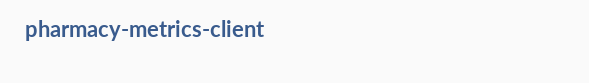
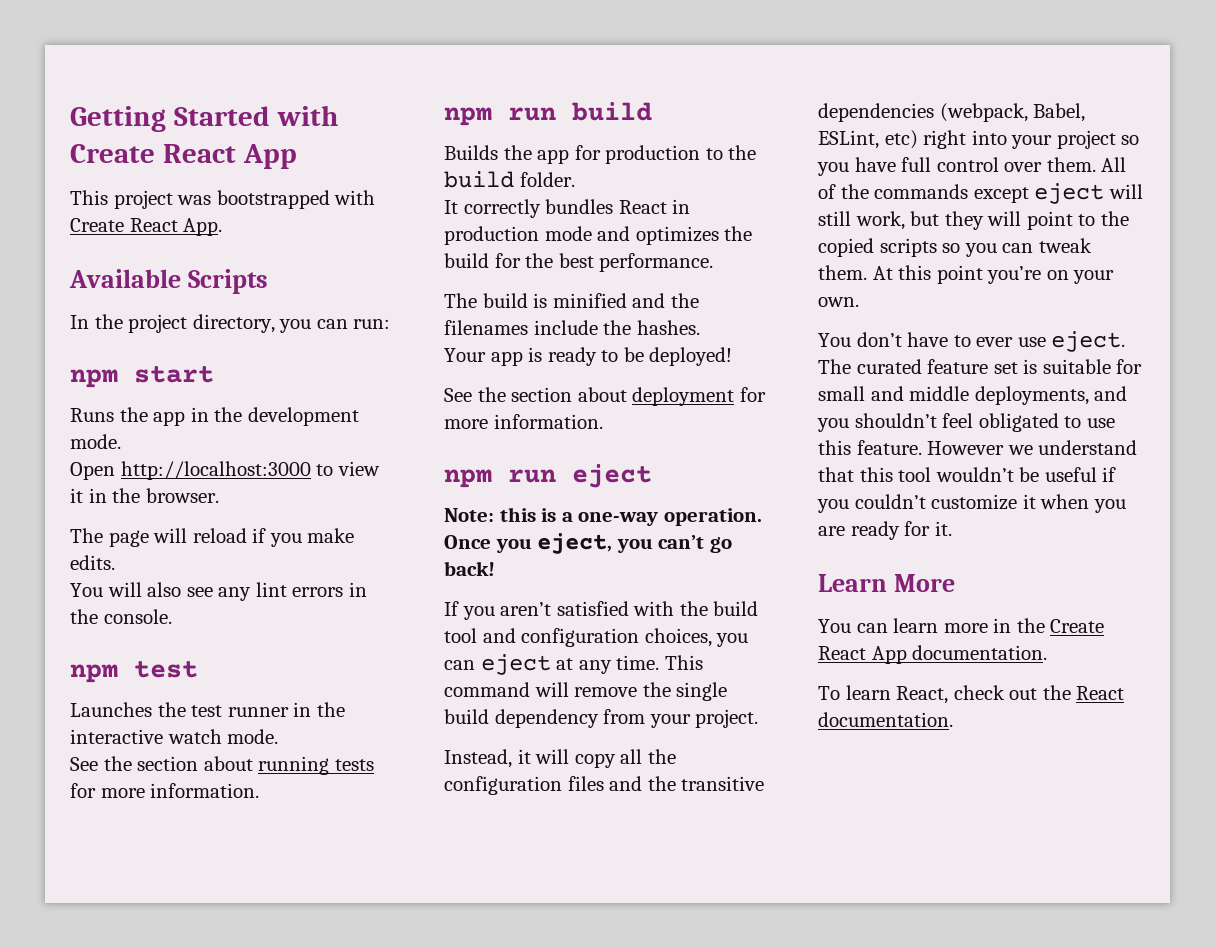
[25,20,265,41] pharmacy-metrics-client -> [70,105,338,132] [70,144,297,169] [70,190,376,209] [70,218,223,236] [69,269,268,294] [70,314,391,333] [70,366,214,388] [70,407,359,426] [70,434,121,449] [70,461,380,480] [70,488,219,503] [70,528,355,547] [70,555,115,570] [70,582,367,601] [70,609,172,624] [70,661,198,683] [70,702,345,717] [70,729,279,744] [70,756,374,775] [70,783,260,798] [444,102,652,126] [444,145,757,164] [444,171,575,188] [444,199,691,218] [444,226,753,245] [444,253,714,272] [444,293,699,308] [444,320,700,335] [444,347,733,366] [444,387,766,406] [444,414,603,429] [444,464,652,488] [444,507,762,526] [444,533,732,554] [444,561,495,576] [444,601,759,620] [444,628,749,647] [444,654,703,675] [444,682,728,701] [444,709,759,728] [444,749,676,768] [444,776,765,795] [818,103,1086,122] [818,130,1140,149] [817,157,1127,176] [818,183,1143,204] [818,211,1129,230] [818,238,1092,257] [818,265,1115,284] [818,297,859,307] [818,331,1126,352] [818,359,1143,374] [818,386,1128,405] [817,413,1115,432] [818,440,1138,455] [818,467,1117,482] [817,494,1126,513] [818,521,952,540] [818,574,955,592] [818,618,1105,633] [818,645,1048,664] [818,685,1125,704] [818,712,953,727] Getting Started with Create React App // This project was bootstrapped with Create React App. // Available Scripts // In the project directory, you can run: // npm start // Runs the app in the development mode. // Open http://localhost:3000 to view it in the browser. // The page will reload if you make edits. // You will also see any lint errors in the console. // npm test // Launches the test runner in the interactive watch mode. // See the section about running tests for more information. // npm run build // Builds the app for production to the build folder. // It correctly bundles React in production mode and optimizes the build for the best performance. // The build is minified and the filenames include the hashes. // Your app is ready to be deployed! // See the section about deployment for more information. // npm run eject // Note: this is a one-way operation. Once you eject, you can’t go back! // If you aren’t satisfied with the build tool and configuration choices, you can eject at any time. This command will remove the single build dependency from your project. // Instead, it will copy all the configuration files and the transitive dependencies (webpack, Babel, ESLint, etc) right into your project so you have full control over them. All of the commands except eject will still work, but they will point to the copied scripts so you can tweak them. At this point you’re on your own. // You don’t have to ever use eject. The curated feature set is suitable for small and middle deployments, and you shouldn’t feel obligated to use this feature. However we understand that this tool wouldn’t be useful if you couldn’t customize it when you are ready for it. // Learn More // You can learn more in the Create React App documentation. // To learn React, check out the React documentation.

